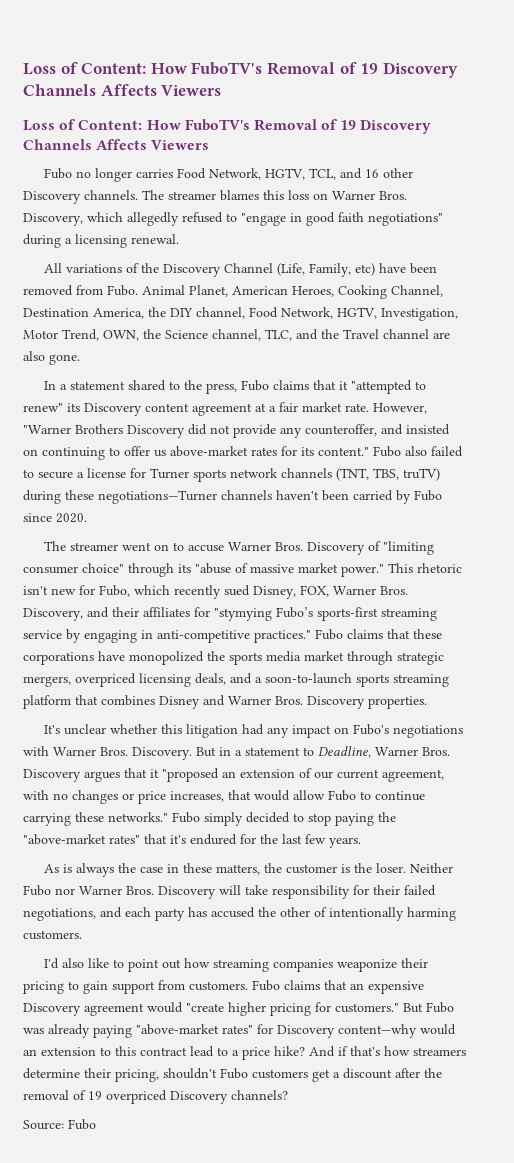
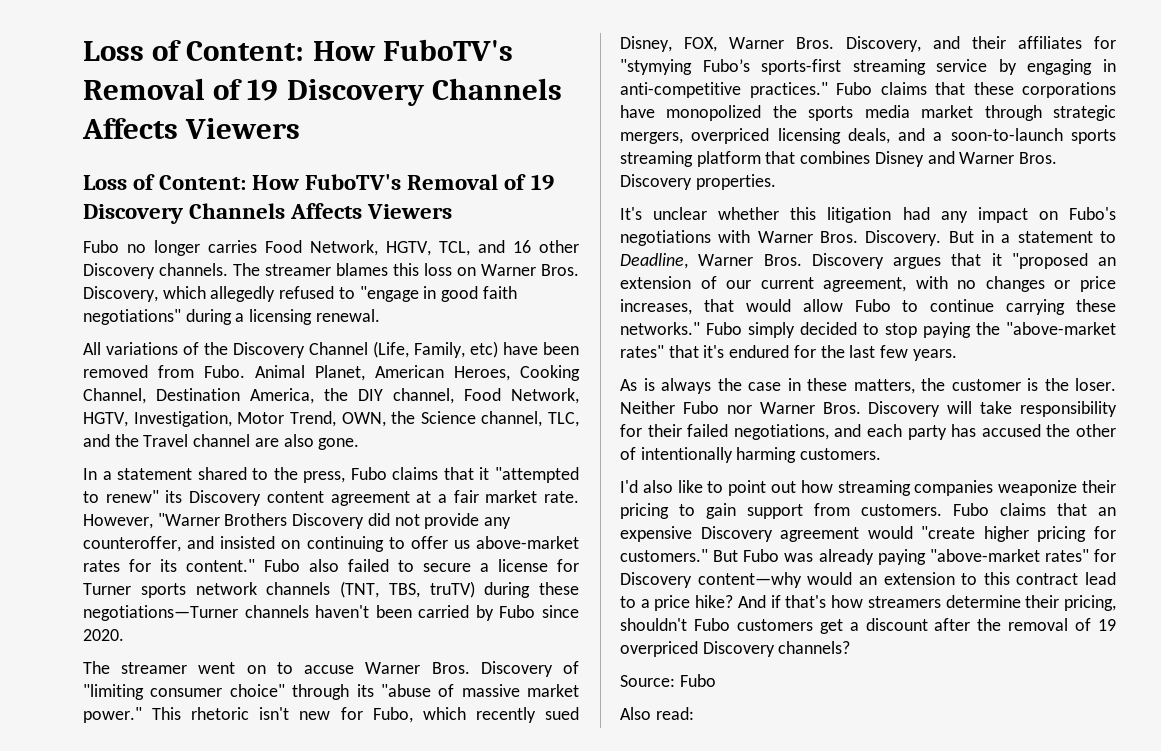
(96, 1124) none -> [620,707,694,720] // Also read:

